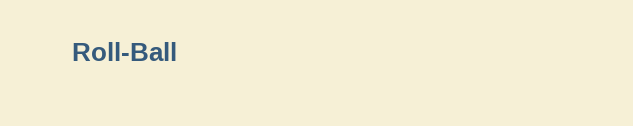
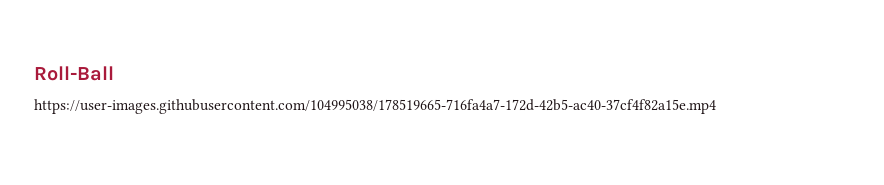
(177, 51) none -> [34,99,716,114] // https://user-images.githubusercontent.com/104995038/178519665-716fa4a7-172d-42b5-ac40-37cf4f82a15e.mp4

